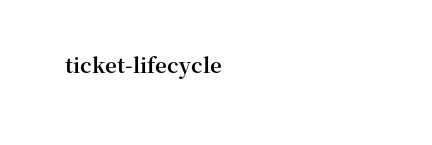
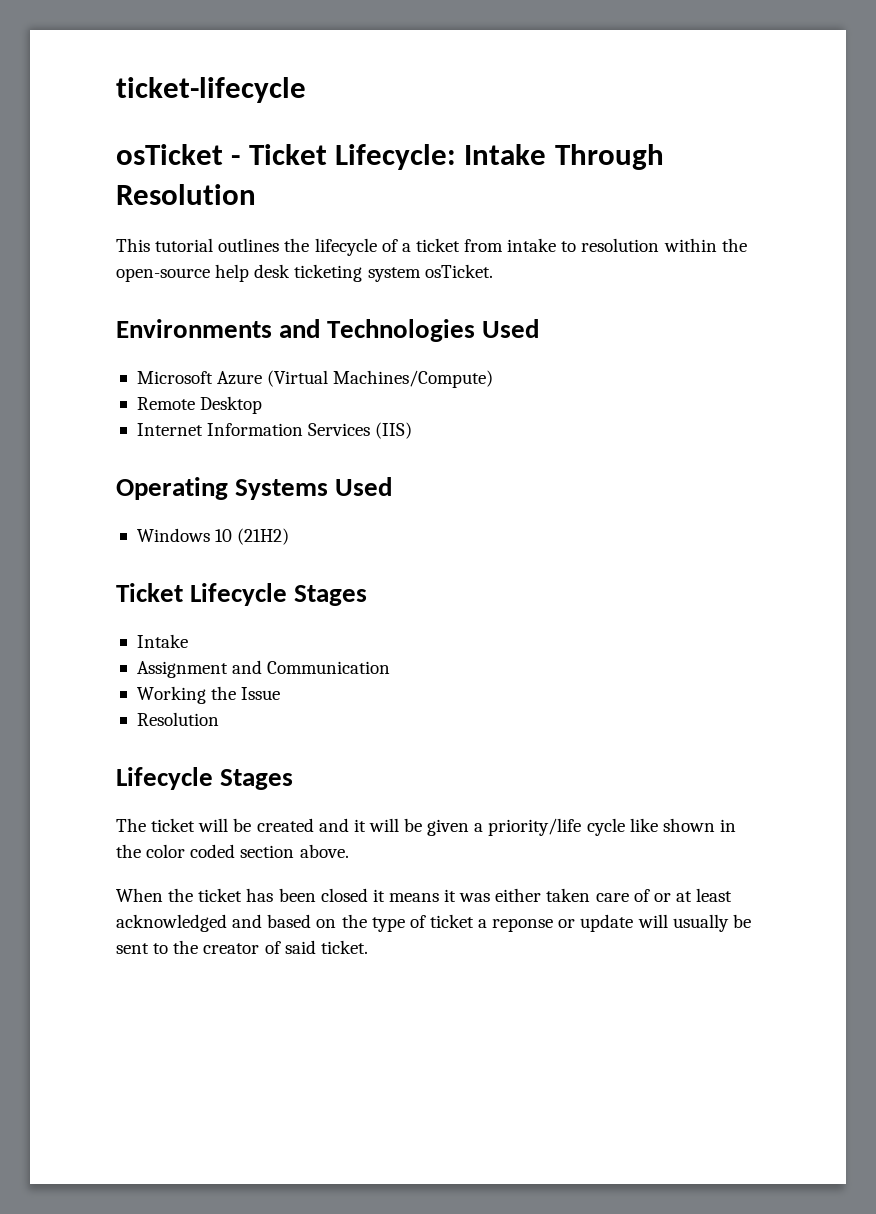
(222, 67) none -> [116,144,664,170] [116,184,256,205] [116,238,747,256] [116,264,493,282] [116,319,540,342] [136,370,494,388] [136,396,263,414] [136,422,413,439] [116,477,393,500] [136,528,290,545] [116,583,368,606] [136,634,188,648] [136,660,391,678] [136,686,281,704] [136,712,219,726] [116,767,294,790] [116,818,736,836] [116,844,349,858] [116,888,733,902] [116,914,751,932] [116,940,368,954] // osTicket - Ticket Lifecycle: Intake Through Resolution // This tutorial outlines the lifecycle of a ticket from intake to resolution within the open-source help desk ticketing system osTicket. // Environments and Technologies Used // Microsoft Azure (Virtual Machines/Compute) // Remote Desktop // Internet Information Services (IIS) // Operating Systems Used // Windows 10 (21H2) // Ticket Lifecycle Stages // Intake // Assignment and Communication // Working the Issue // Resolution // Lifecycle Stages // The ticket will be created and it will be given a priority/life cycle like shown in the color coded section above. // When the ticket has been closed it means it was either taken care of or at least acknowledged and based on the type of ticket a reponse or update will usually be sent to the creator of said ticket.

